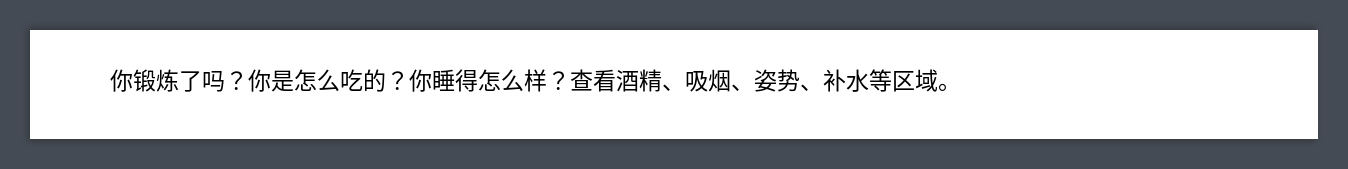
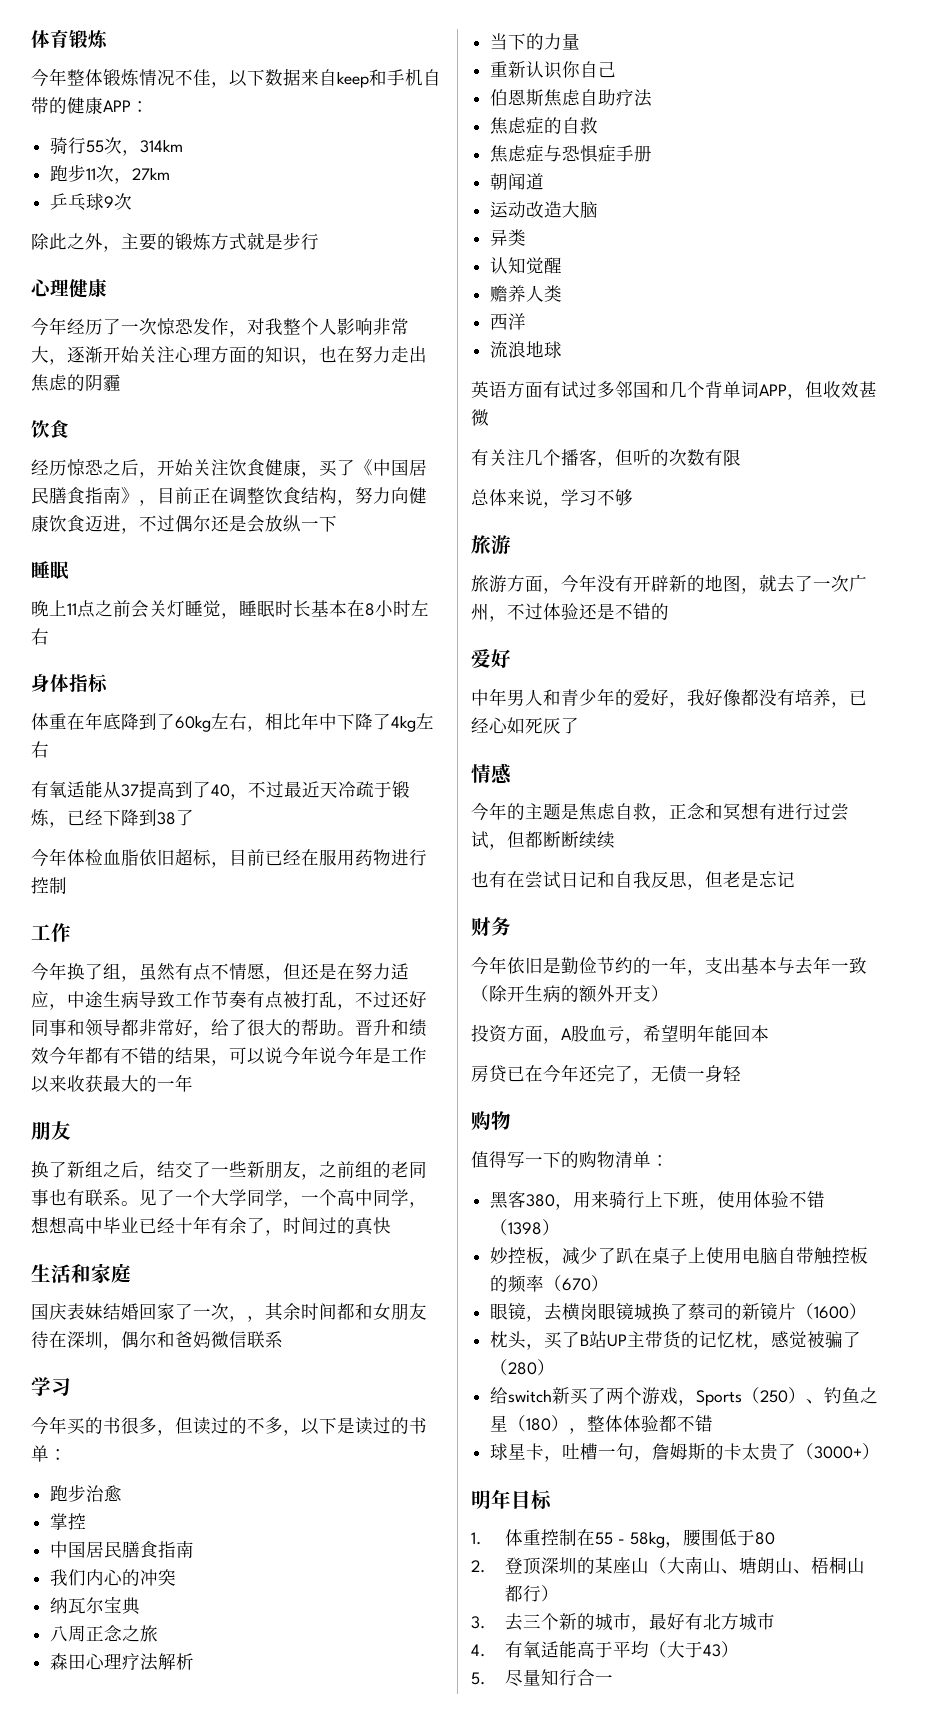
[110,69,961,92] 你锻炼了吗？你是怎么吃的？你睡得怎么样？查看酒精、吸烟、姿势、补水等区域。 -> [31,30,108,48] [31,68,441,88] [31,97,149,114] [50,137,184,156] [50,164,171,184] [50,193,133,211] [31,232,319,252] [31,279,107,298] [31,317,409,337] [31,346,427,365] [31,374,121,392] [31,420,69,438] [31,459,427,478] [31,487,427,506] [31,515,337,534] [31,561,69,580] [31,600,429,619] [31,628,49,645] [31,674,108,693] [31,712,434,732] [31,741,49,758] [31,780,410,800] [31,809,194,828] [31,848,427,868] [31,877,67,894] [31,923,71,942] [31,962,409,982] [31,991,427,1010] [31,1019,427,1038] [31,1046,427,1066] [31,1074,193,1093] [31,1121,71,1140] [31,1161,427,1180] [31,1189,427,1208] [31,1216,391,1236] [31,1263,131,1283] [31,1302,427,1322] [31,1331,283,1350] [31,1377,71,1396] [31,1416,427,1436] [31,1445,67,1462] [50,1484,123,1502] [50,1513,87,1530] [50,1541,195,1558] [50,1569,177,1586] [50,1596,142,1615] [50,1625,159,1642] [50,1653,195,1671] [490,33,581,50] [490,61,617,79] [490,89,653,107] [490,117,599,135] [490,145,653,163] [490,173,545,190] [490,201,599,218] [490,229,527,246] [490,257,563,274] [490,285,563,302] [490,313,527,330] [490,341,563,358] [471,381,877,400] [471,409,489,426] [471,449,741,468] [471,489,633,508] [471,535,511,554] [471,574,867,594] [471,603,669,622] [470,649,511,668] [471,688,867,708] [471,717,579,734] [471,763,512,784] [471,802,849,822] [471,831,615,850] [471,870,795,890] [471,917,511,937] [471,956,867,976] [471,985,669,1003] [471,1024,769,1044] [471,1064,741,1084] [471,1111,511,1131] [471,1151,669,1168] [490,1191,826,1210] [490,1219,561,1236] [490,1246,869,1266] [490,1275,610,1293] [490,1302,868,1322] [490,1331,862,1350] [490,1359,556,1376] [490,1387,879,1406] [490,1415,714,1434] [490,1442,881,1462] [471,1489,552,1510] [471,1529,775,1548] [471,1556,866,1575] [505,1585,560,1602] [471,1612,776,1632] [471,1641,740,1658] [471,1669,614,1687] 体育锻炼 // 今年整体锻炼情况不佳，以下数据来自keep和手机自带的健康APP： // 骑行55次，314km // 跑步11次，27km // 乒乓球9次 // 除此之外，主要的锻炼方式就是步行 // 心理健康 // 今年经历了一次惊恐发作，对我整个人影响非常大，逐渐开始关注心理方面的知识，也在努力走出焦虑的阴霾 // 饮食 // 经历惊恐之后，开始关注饮食健康，买了《中国居民膳食指南》，目前正在调整饮食结构，努力向健康饮食迈进，不过偶尔还是会放纵一下 // 睡眠 // 晚上11点之前会关灯睡觉，睡眠时长基本在8小时左右 // 身体指标 // 体重在年底降到了60kg左右，相比年中下降了4kg左右 // 有氧适能从37提高到了40，不过最近天冷疏于锻炼，已经下降到38了 // 今年体检血脂依旧超标，目前已经在服用药物进行控制 // 工作 // 今年换了组，虽然有点不情愿，但还是在努力适应，中途生病导致工作节奏有点被打乱，不过还好同事和领导都非常好，给了很大的帮助。晋升和绩效今年都有不错的结果，可以说今年说今年是工作以来收获最大的一年 // 朋友 // 换了新组之后，结交了一些新朋友，之前组的老同事也有联系。见了一个大学同学，一个高中同学，想想高中毕业已经十年有余了，时间过的真快 // 生活和家庭 // 国庆表妹结婚回家了一次，，其余时间都和女朋友待在深圳，偶尔和爸妈微信联系 // 学习 // 今年买的书很多，但读过的不多，以下是读过的书单： // 跑步治愈 // 掌控 // 中国居民膳食指南 // 我们内心的冲突 // 纳瓦尔宝典 // 八周正念之旅 // 森田心理疗法解析 // 当下的力量 // 重新认识你自己 // 伯恩斯焦虑自助疗法 // 焦虑症的自救 // 焦虑症与恐惧症手册 // 朝闻道 // 运动改造大脑 // 异类 // 认知觉醒 // 赡养人类 // 西洋 // 流浪地球 // 英语方面有试过多邻国和几个背单词APP，但收效甚微 // 有关注几个播客，但听的次数有限 // 总体来说，学习不够 // 旅游 // 旅游方面，今年没有开辟新的地图，就去了一次广州，不过体验还是不错的 // 爱好 // 中年男人和青少年的爱好，我好像都没有培养，已经心如死灰了 // 情感 // 今年的主题是焦虑自救，正念和冥想有进行过尝试，但都断断续续 // 也有在尝试日记和自我反思，但老是忘记 // 财务 // 今年依旧是勤俭节约的一年，支出基本与去年一致（除开生病的额外开支） // 投资方面，A股血亏，希望明年能回本 // 房贷已在今年还完了，无债一身轻 // 购物 // 值得写一下的购物清单： // 黑客380，用来骑行上下班，使用体验不错（1398） // 妙控板，减少了趴在桌子上使用电脑自带触控板的频率（670） // 眼镜，去横岗眼镜城换了蔡司的新镜片（1600） // 枕头，买了B站UP主带货的记忆枕，感觉被骗了（280） // 给switch新买了两个游戏，Sports（250）、钓鱼之星（180），整体体验都不错 // 球星卡，吐槽一句，詹姆斯的卡太贵了（3000+） // 明年目标 // 1.体重控制在55 - 58kg，腰围低于80 // 2.登顶深圳的某座山（大南山、塘朗山、梧桐山都行） // 3.去三个新的城市，最好有北方城市 // 4.有氧适能高于平均（大于43） // 5.尽量知行合一

